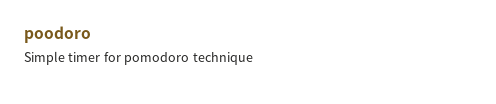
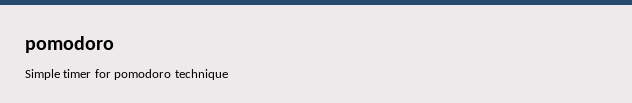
[24,26,91,43] poodoro -> [25,36,114,53] pomodoro

